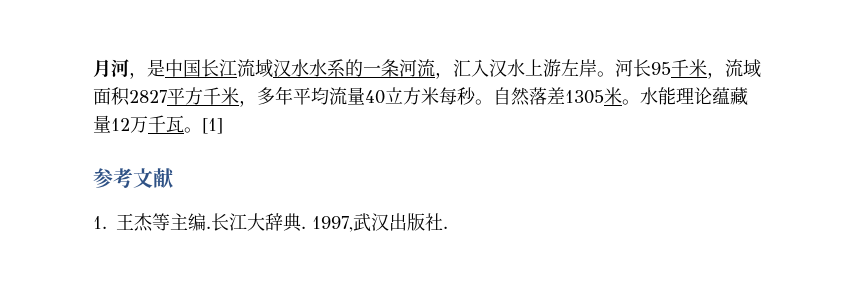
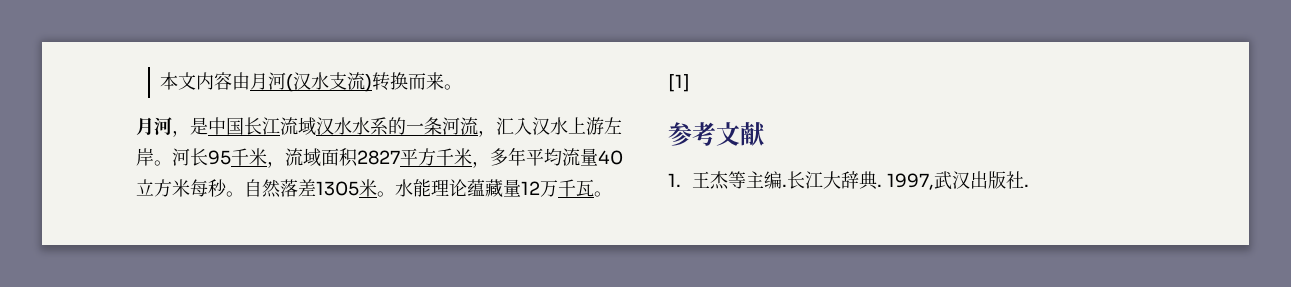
(93, 68) none -> [160,72,463,92] 本文内容由月河(汉水支流)转换而来。 //

